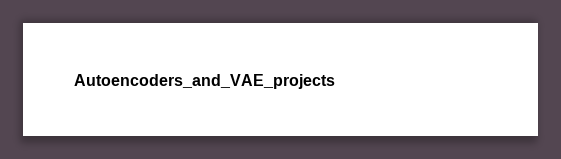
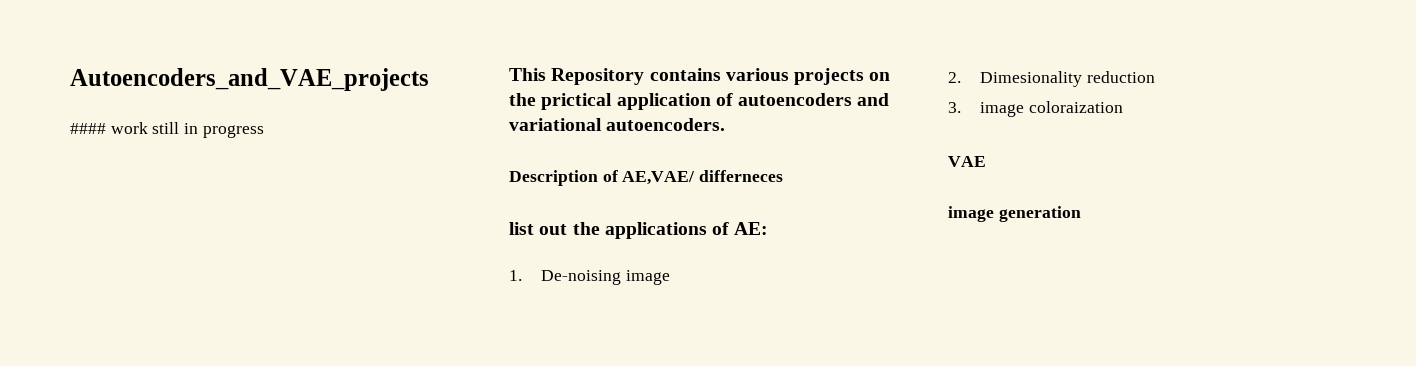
(335, 81) none -> [70,122,264,138] [509,68,891,85] [509,93,890,110] [509,118,726,131] [509,170,784,186] [509,222,769,239] [509,270,671,285] [948,71,1156,87] [948,101,1124,117] [948,156,986,167] [948,206,1081,222] // #### work still in progress // This Repository contains various projects on the prictical application of autoencoders and variational autoencoders. // Description of AE,VAE/ differneces // list out the applications of AE: // 1. De-noising image // 2. Dimesionality reduction // 3. image coloraization // VAE // image generation

